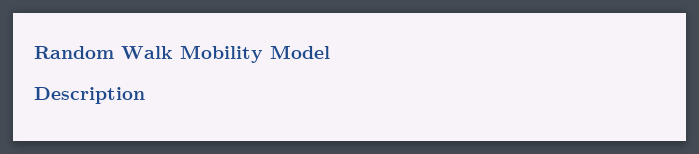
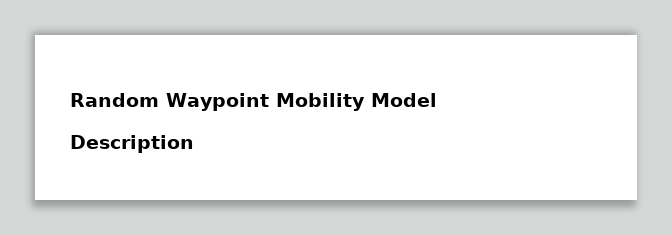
[121,46,173,59] Walk -> [166,93,269,111] Waypoint

